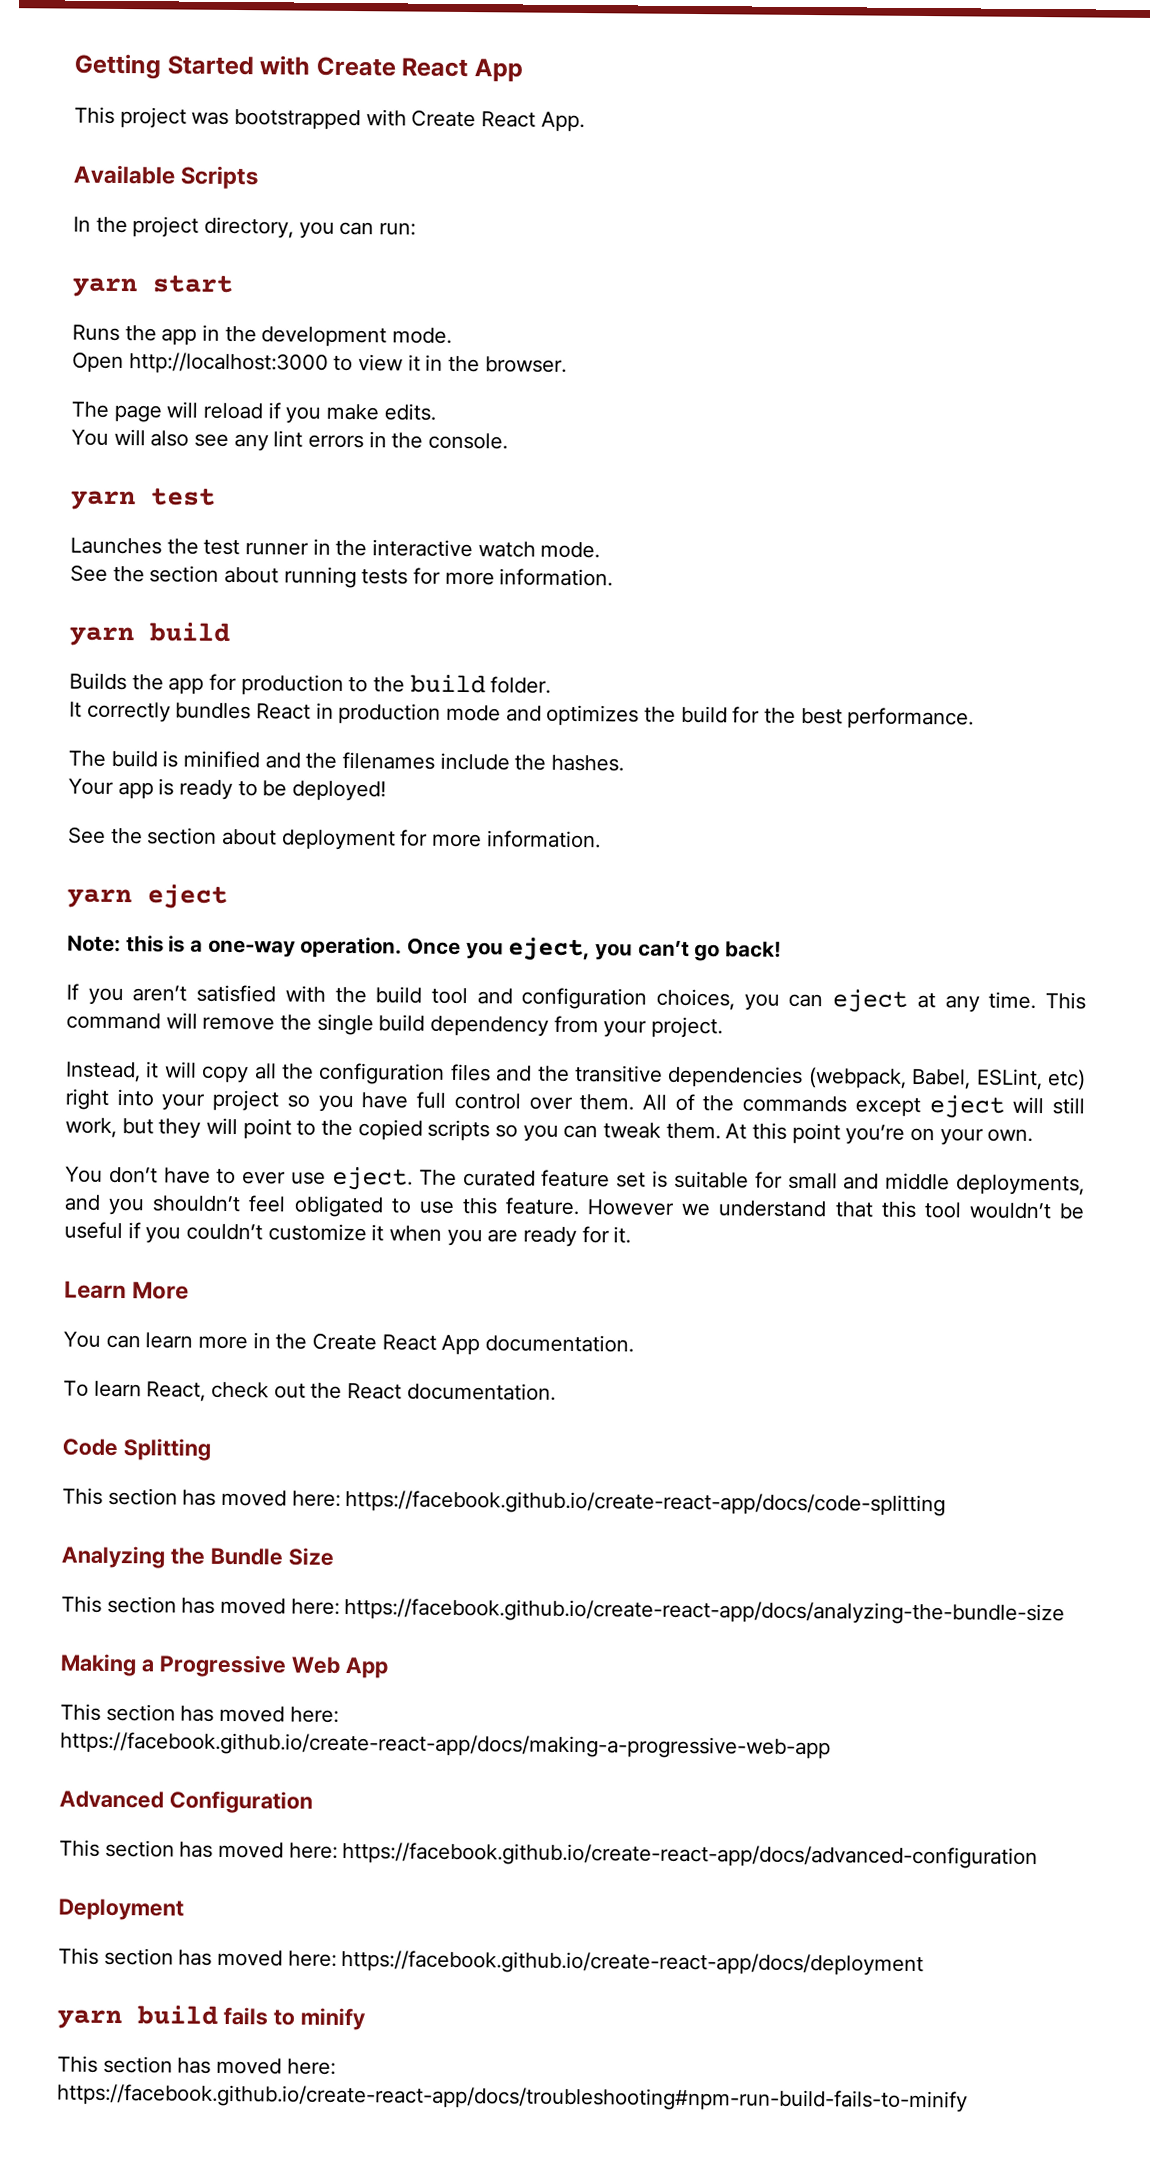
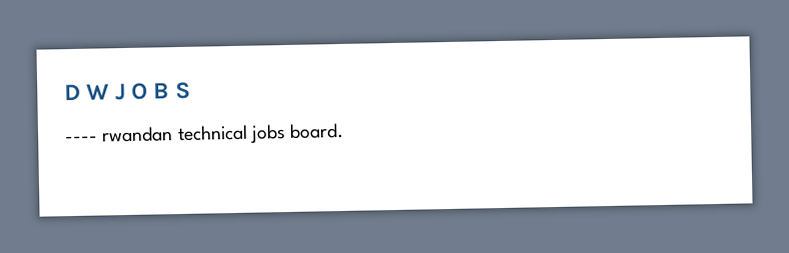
[74,53,524,82] [74,106,585,133] [73,164,259,190] [73,216,417,239] [72,275,234,298] [72,324,453,348] [72,351,567,375] [71,401,436,424] [71,428,509,452] [70,488,216,511] [70,537,601,559] [70,564,614,589] [69,622,231,647] [69,672,552,696] [69,701,975,730] [68,749,625,772] [68,778,387,802] [68,826,601,851] [67,884,228,909] [67,935,782,962] [66,983,1087,1013] [66,1012,724,1039] [65,1061,1086,1091] [65,1088,1085,1119] [65,1117,1034,1146] [65,1166,1086,1196] [64,1194,1084,1220] [64,1221,632,1248] [64,1280,190,1300] [63,1331,635,1356] [63,1380,556,1402] [62,1438,211,1461] [62,1487,947,1517] [61,1545,334,1569] [61,1595,1066,1626] [60,1653,388,1679] [60,1703,339,1723] [60,1731,831,1760] [59,1790,313,1814] [59,1839,1039,1870] [58,1898,184,1921] [58,1947,925,1977] [57,2005,366,2031] [57,2055,336,2075] [57,2083,968,2113] Getting Started with Create React App // This project was bootstrapped with Create React App. // Available Scripts // In the project directory, you can run: // yarn start // Runs the app in the development mode. // Open http://localhost:3000 to view it in the browser. // The page will reload if you make edits. // You will also see any lint errors in the console. // yarn test // Launches the test runner in the interactive watch mode. // See the section about running tests for more information. // yarn build // Builds the app for production to the build folder. // It correctly bundles React in production mode and optimizes the build for the best performance. // The build is minified and the filenames include the hashes. // Your app is ready to be deployed! // See the section about deployment for more information. // yarn eject // Note: this is a one-way operation. Once you eject, you can’t go back! // If you aren’t satisfied with the build tool and configuration choices, you can eject at any time. This command will remove the single build dependency from your project. // Instead, it will copy all the configuration files and the transitive dependencies (webpack, Babel, ESLint, etc) right into your project so you have full control over them. All of the commands except eject will still work, but they will point to the copied scripts so you can tweak them. At this point you’re on your own. // You don’t have to ever use eject. The curated feature set is suitable for small and middle deployments, and you shouldn’t feel obligated to use this feature. However we understand that this tool wouldn’t be useful if you couldn’t customize it when you are ready for it. // Learn More // You can learn more in the Create React App documentation. // To learn React, check out the React documentation. // Code Splitting // This section has moved here: https://facebook.github.io/create-react-app/docs/code-splitting // Analyzing the Bundle Size // This section has moved here: https://facebook.github.io/create-react-app/docs/analyzing-the-bundle-size // Making a Progressive Web App // This section has moved here: https://facebook.github.io/create-react-app/docs/making-a-progressive-web-app // Advanced Configuration // This section has moved here: https://facebook.github.io/create-react-app/docs/advanced-configuration // Deployment // This section has moved here: https://facebook.github.io/create-react-app/docs/deployment // yarn build fails to minify // This section has moved here: https://facebook.github.io/create-react-app/docs/troubleshooting#npm-run-build-fails-to-minify -> [64,81,191,101] [65,122,345,144] D W J O B S // ---- rwandan technical jobs board.

